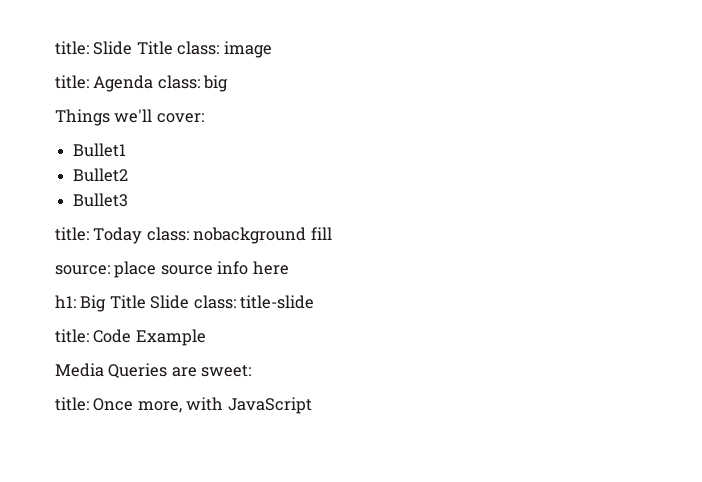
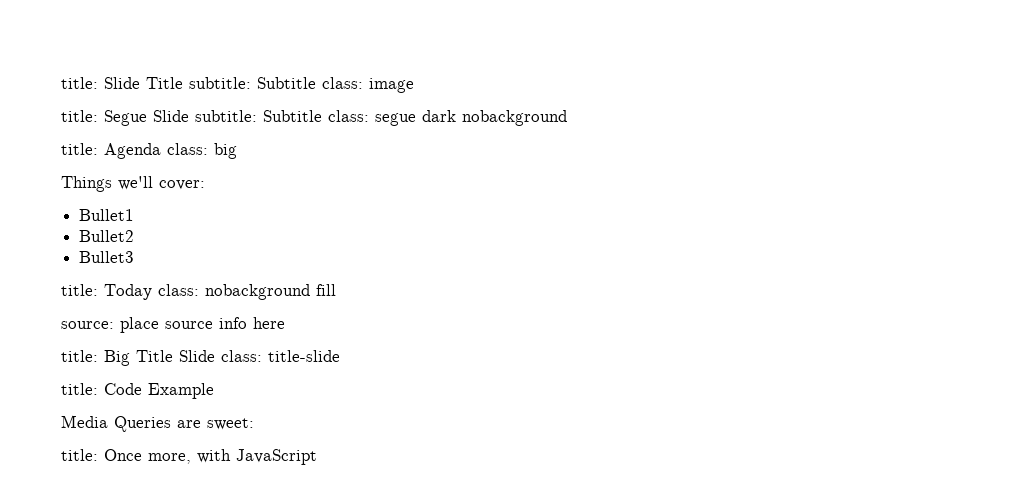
(173, 48) none -> [189,77,316,89] subtitle: Subtitle
(272, 49) none -> [61,110,567,126] // title: Segue Slide subtitle: Subtitle class: segue dark nobackground
[55,295,76,308] h1: -> [61,350,98,362] title:

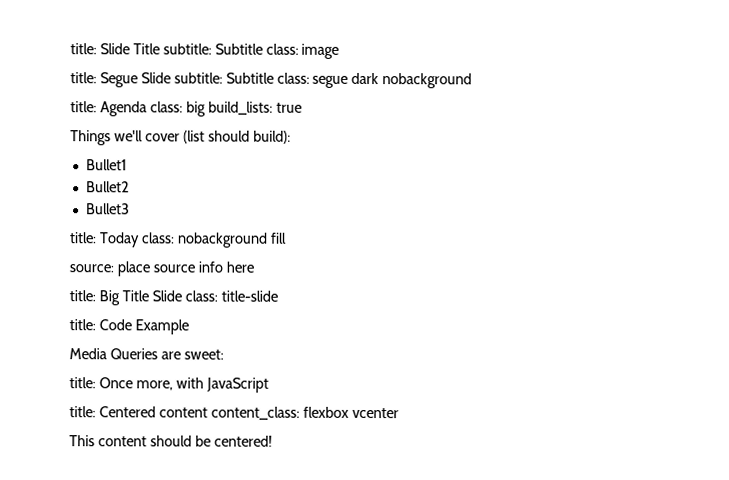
(237, 151) none -> [207,101,302,115] build_lists: true
[159,180,205,190] cover: -> [144,130,291,144] cover (list should build):
(317, 457) none -> [69,406,399,420] [69,435,273,447] // title: Centered content content_class: flexbox vcenter // This content should be centered!

